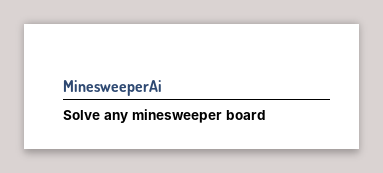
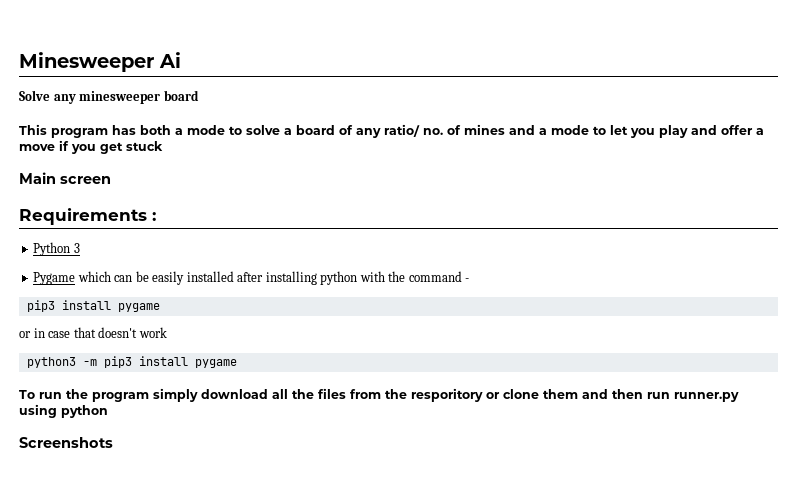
[63,80,162,96] MinesweeperAi -> [19,52,181,72] Minesweeper Ai
(266, 115) none -> [19,124,764,138] [19,140,163,154] [19,172,111,184] [19,208,156,225] [33,242,80,256] [33,271,470,285] [26,300,160,312] [19,327,167,338] [26,356,237,368] [19,388,739,402] [19,404,108,418] [19,437,113,448] // This program has both a mode to solve a board of any ratio/ no. of mines and a mode to let you play and offer a move if you get stuck // Main screen // Requirements : // Python 3 // Pygame which can be easily installed after installing python with the command - // pip3 install pygame // or in case that doesn't work // python3 -m pip3 install pygame // To run the program simply download all the files from the resporitory or clone them and then run runner.py using python // Screenshots

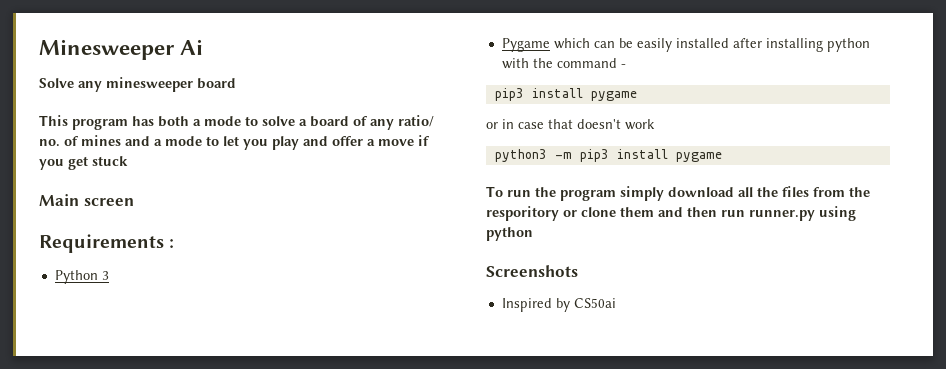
(113, 442) none -> [501,298,616,312] // Inspired by CS50ai

